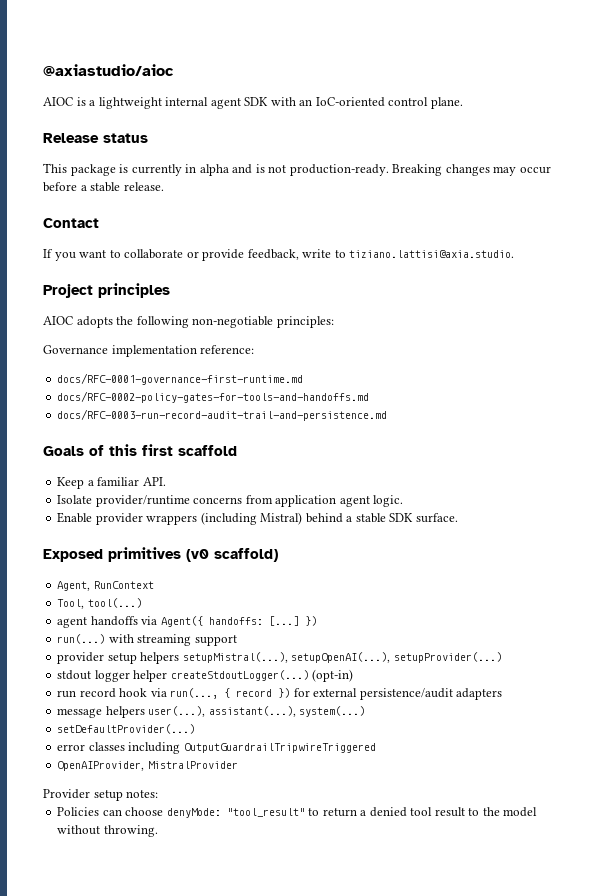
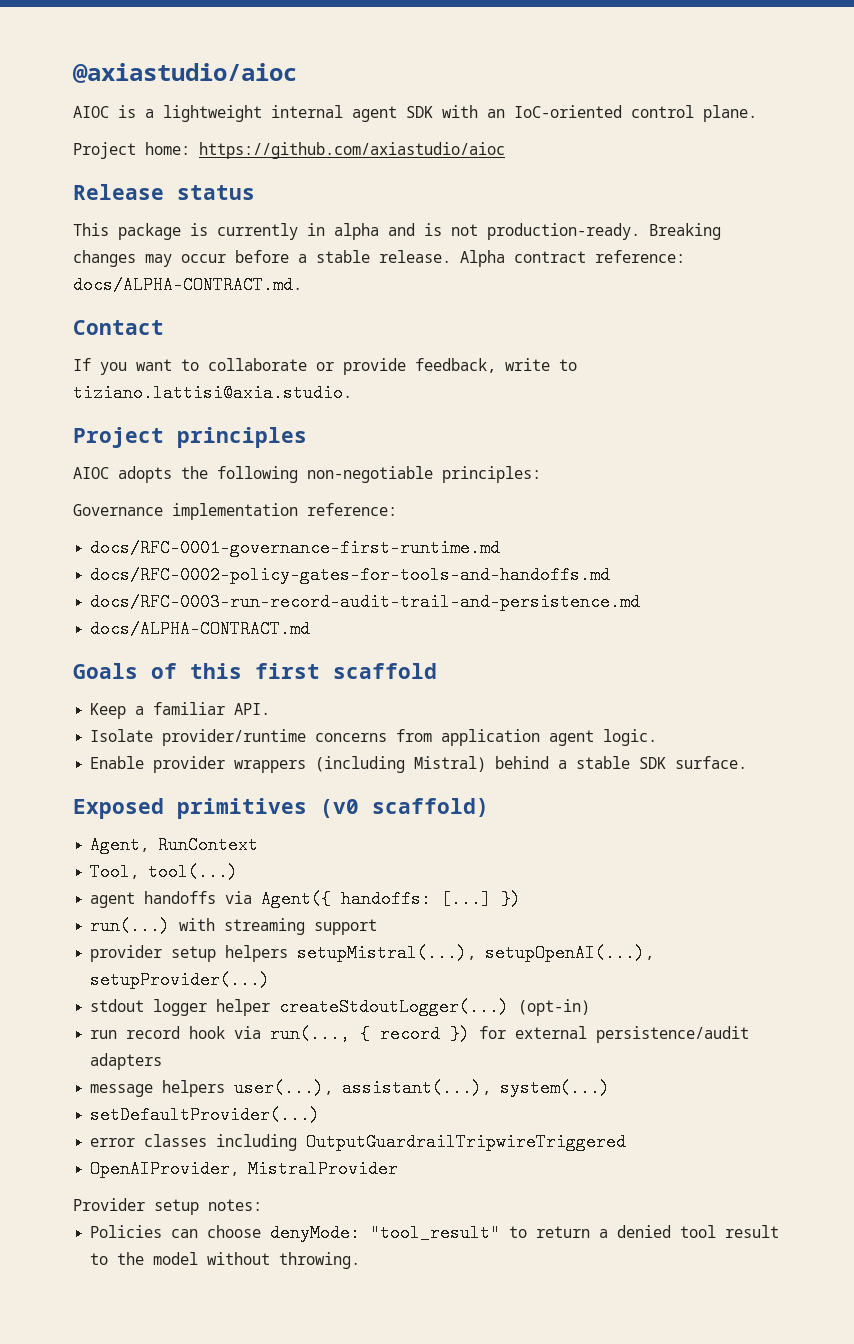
(463, 103) none -> [73,142,505,159] // Project home: https://github.com/axiastudio/aioc
(164, 186) none -> [460,250,685,267] [73,276,302,294] Alpha contract reference: docs/ALPHA-CONTRACT.md.
(388, 415) none -> [90,620,311,638] // docs/ALPHA-CONTRACT.md

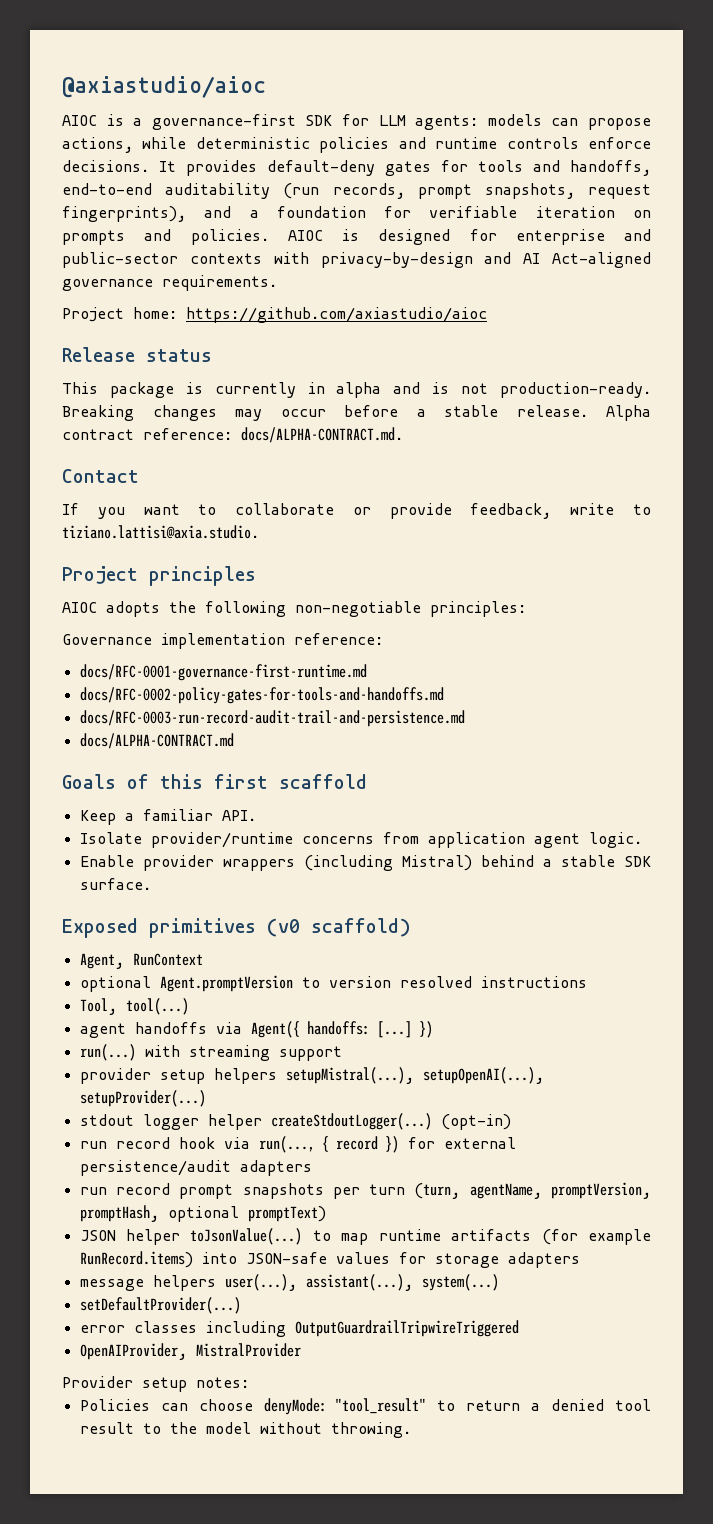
[163,105,757,122] lightweight internal agent SDK with an IoC-oriented control plane. -> [151,114,652,130] [62,137,652,153] [62,160,651,176] [62,183,652,199] [62,206,651,222] [62,229,651,245] [62,252,651,268] [62,275,277,291] governance-first SDK for LLM agents: models can propose actions, while deterministic policies and runtime controls enforce decisions. It provides default-deny gates for tools and handoffs, end-to-end auditability (run records, prompt snapshots, request fingerprints), and a foundation for verifiable iteration on prompts and policies. AIOC is designed for enterprise and public-sector contexts with privacy-by-design and AI Act-aligned governance requirements.
(259, 845) none -> [79,975,587,992] // optional Agent.promptVersion to version resolved instructions
(163, 1061) none -> [79,1182,651,1199] [79,1205,326,1222] [79,1228,651,1245] [79,1251,580,1268] // run record prompt snapshots per turn (turn, agentName, promptVersion, promptHash, optional promptText) // JSON helper toJsonValue(...) to map runtime artifacts (for example RunRecord.items) into JSON-safe values for storage adapters

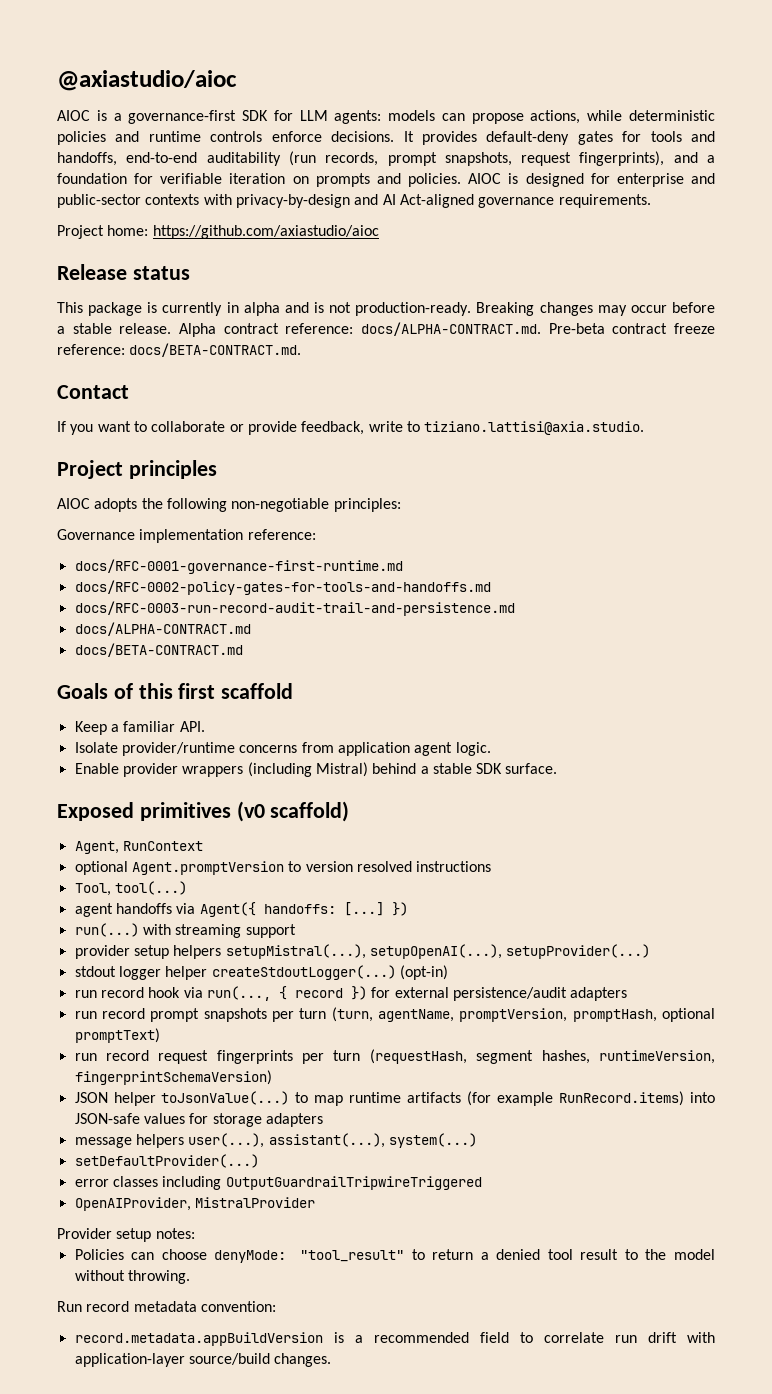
(403, 435) none -> [548,323,715,334] [57,343,302,357] Pre-beta contract freeze reference: docs/BETA-CONTRACT.md.
(234, 741) none -> [74,643,243,657] // docs/BETA-CONTRACT.md
(326, 1214) none -> [74,1049,715,1064] [74,1070,272,1085] // run record request fingerprints per turn (requestHash, segment hashes, runtimeVersion, fingerprintSchemaVersion)
(411, 1430) none -> [57,1301,276,1312] [74,1332,715,1346] [74,1353,332,1367] // Run record metadata convention: // record.metadata.appBuildVersion is a recommended field to correlate run drift with application-layer source/build changes.

